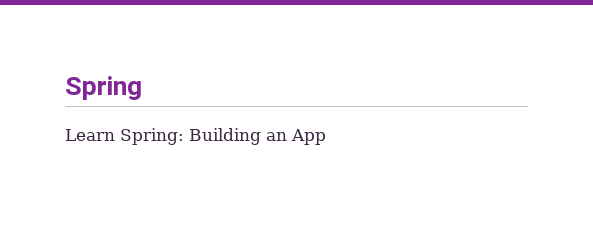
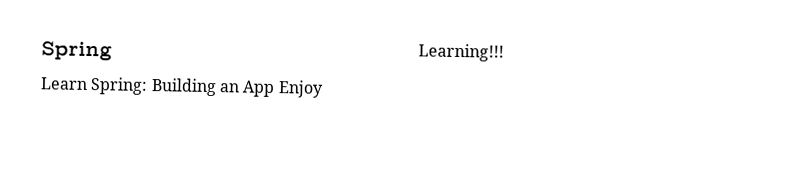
(326, 137) none -> [277,80,324,98] [418,43,504,62] Enjoy Learning!!!

